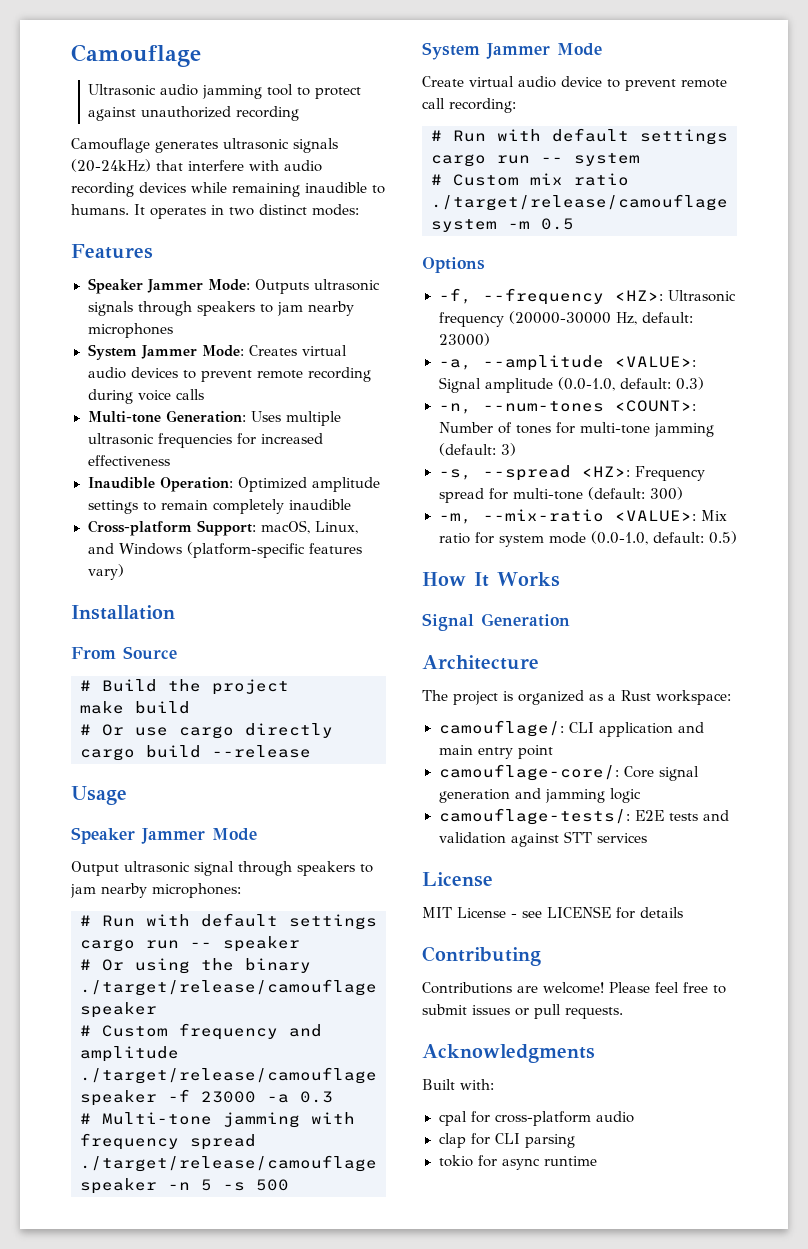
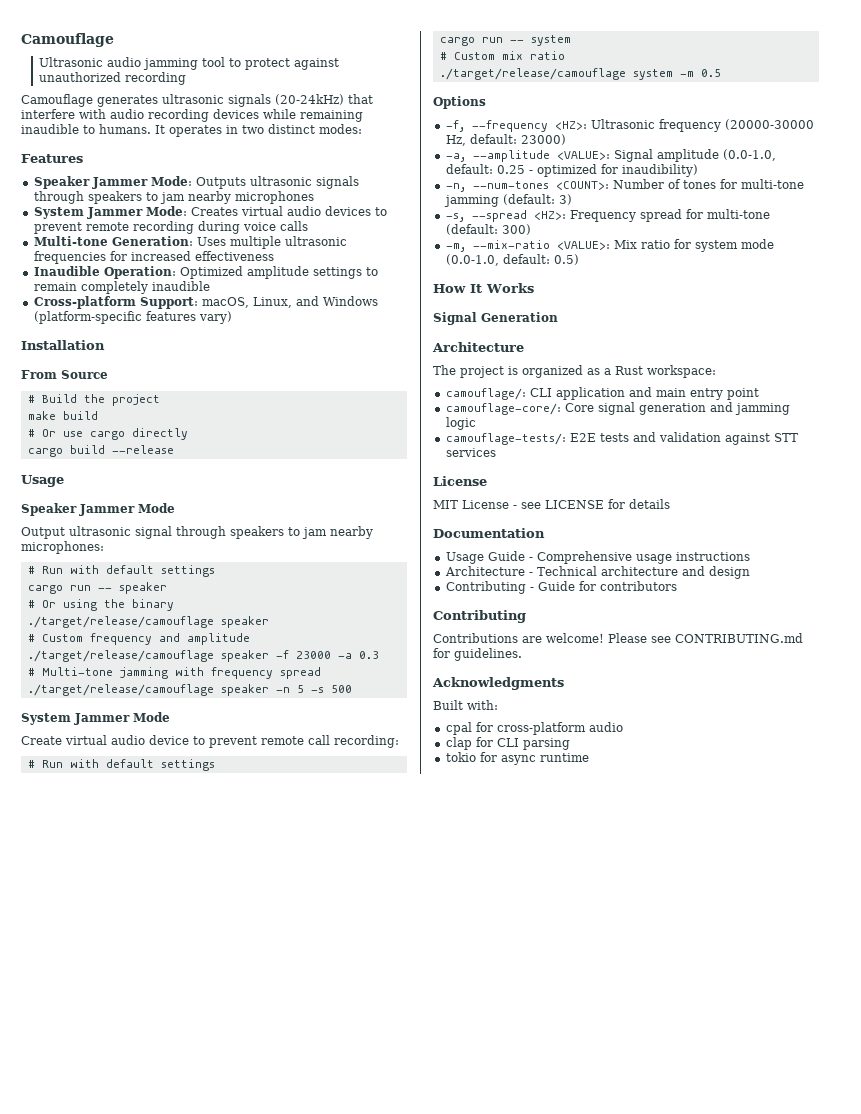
[675,377,704,390] 0.3) -> [496,164,698,177] 0.25 - optimized for inaudibility)
(683, 912) none -> [433,528,545,538] [445,551,750,564] [444,566,750,579] [445,581,677,594] // Documentation // Usage Guide - Comprehensive usage instructions // Architecture - Technical architecture and design // Contributing - Guide for contributors
[655,982,726,994] [422,1004,623,1019] feel free to submit issues or pull requests. -> [651,633,803,643] [433,648,522,661] see CONTRIBUTING.md for guidelines.

